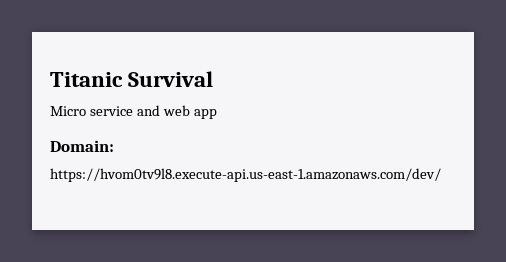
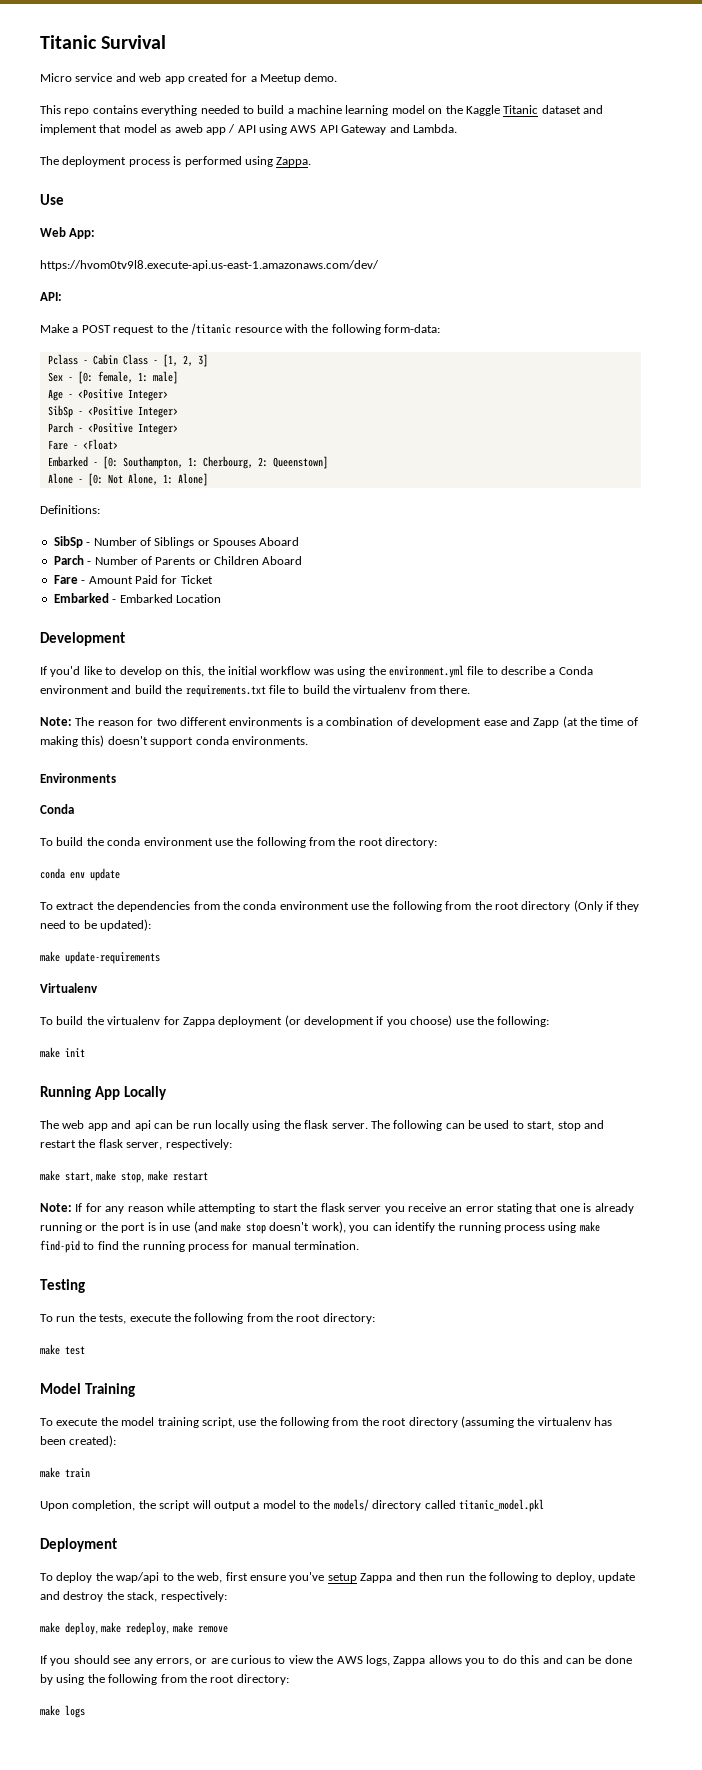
[50,140,114,152] [50,168,441,182] // Domain: // https://hvom0tv9l8.execute-api.us-east-1.amazonaws.com/dev/ -> [187,73,338,84] [40,105,603,116] [40,124,457,135] [40,156,312,167] [40,194,64,205] [40,227,96,239] [40,260,379,271] [40,292,62,301] [40,323,441,335] [47,354,208,367] [47,371,178,384] [47,389,168,401] [47,405,178,418] [47,422,178,435] [47,439,118,450] [47,456,328,469] [47,473,208,486] [40,505,100,514] [53,536,300,548] [53,555,303,565] [53,575,213,584] [53,593,221,603] [40,632,125,646] [40,665,593,678] [40,685,471,697] [40,716,638,728] [40,735,308,747] [40,773,116,783] [40,804,74,814] [40,837,438,848] [40,868,120,881] [40,900,640,912] [40,919,152,931] [40,951,160,964] [40,983,98,993] [40,1015,550,1027] [40,1047,85,1058] [40,1086,167,1100] [40,1120,604,1131] [40,1139,232,1150] [40,1170,208,1183] [40,1203,634,1214] [40,1221,600,1234] [40,1240,359,1253] [40,1279,85,1293] [40,1313,375,1324] [40,1344,85,1355] [40,1383,135,1397] [40,1416,612,1428] [40,1435,117,1447] [40,1467,90,1478] [40,1499,544,1512] [40,1538,117,1552] [40,1572,636,1583] [40,1591,227,1602] [40,1622,228,1635] [40,1655,632,1666] [40,1674,289,1685] [40,1705,85,1718] created for a Meetup demo. // This repo contains everything needed to build a machine learning model on the Kaggle Titanic dataset and implement that model as aweb app / API using AWS API Gateway and Lambda. // The deployment process is performed using Zappa. // Use // Web App: // https://hvom0tv9l8.execute-api.us-east-1.amazonaws.com/dev/ // API: // Make a POST request to the /titanic resource with the following form-data: // Pclass - Cabin Class - [1, 2, 3] // Sex - [0: female, 1: male] // Age - <Positive Integer> // SibSp - <Positive Integer> // Parch - <Positive Integer> // Fare - <Float> // Embarked - [0: Southampton, 1: Cherbourg, 2: Queenstown] // Alone - [0: Not Alone, 1: Alone] // Definitions: // SibSp - Number of Siblings or Spouses Aboard // Parch - Number of Parents or Children Aboard // Fare - Amount Paid for Ticket // Embarked - Embarked Location // Development // If you'd like to develop on this, the initial workflow was using the environment.yml file to describe a Conda environment and build the requirements.txt file to build the virtualenv from there. // Note: The reason for two different environments is a combination of development ease and Zapp (at the time of making this) doesn't support conda environments. // Environments // Conda // To build the conda environment use the following from the root directory: // conda env update // To extract the dependencies from the conda environment use the following from the root directory (Only if they need to be updated): // make update-requirements // Virtualenv // To build the virtualenv for Zappa deployment (or development if you choose) use the following: // make init // Running App Locally // The web app and api can be run locally using the flask server. The following can be used to start, stop and restart the flask server, respectively: // make start, make stop, make restart // Note: If for any reason while attempting to start the flask server you receive an error stating that one is already running or the port is in use (and make stop doesn't work), you can identify the running process using make find-pid to find the running process for manual termination. // Testing // To run the tests, execute the following from the root directory: // make test // Model Training // To execute the model training script, use the following from the root directory (assuming the virtualenv has been created): // make train // Upon completion, the script will output a model to the models/ directory called titanic_model.pkl // Deployment // To deploy the wap/api to the web, first ensure you've setup Zappa and then run the following to deploy, update and destroy the stack, respectively: // make deploy, make redeploy, make remove // If you should see any errors, or are curious to view the AWS logs, Zappa allows you to do this and can be done by using the following from the root directory: // make logs

